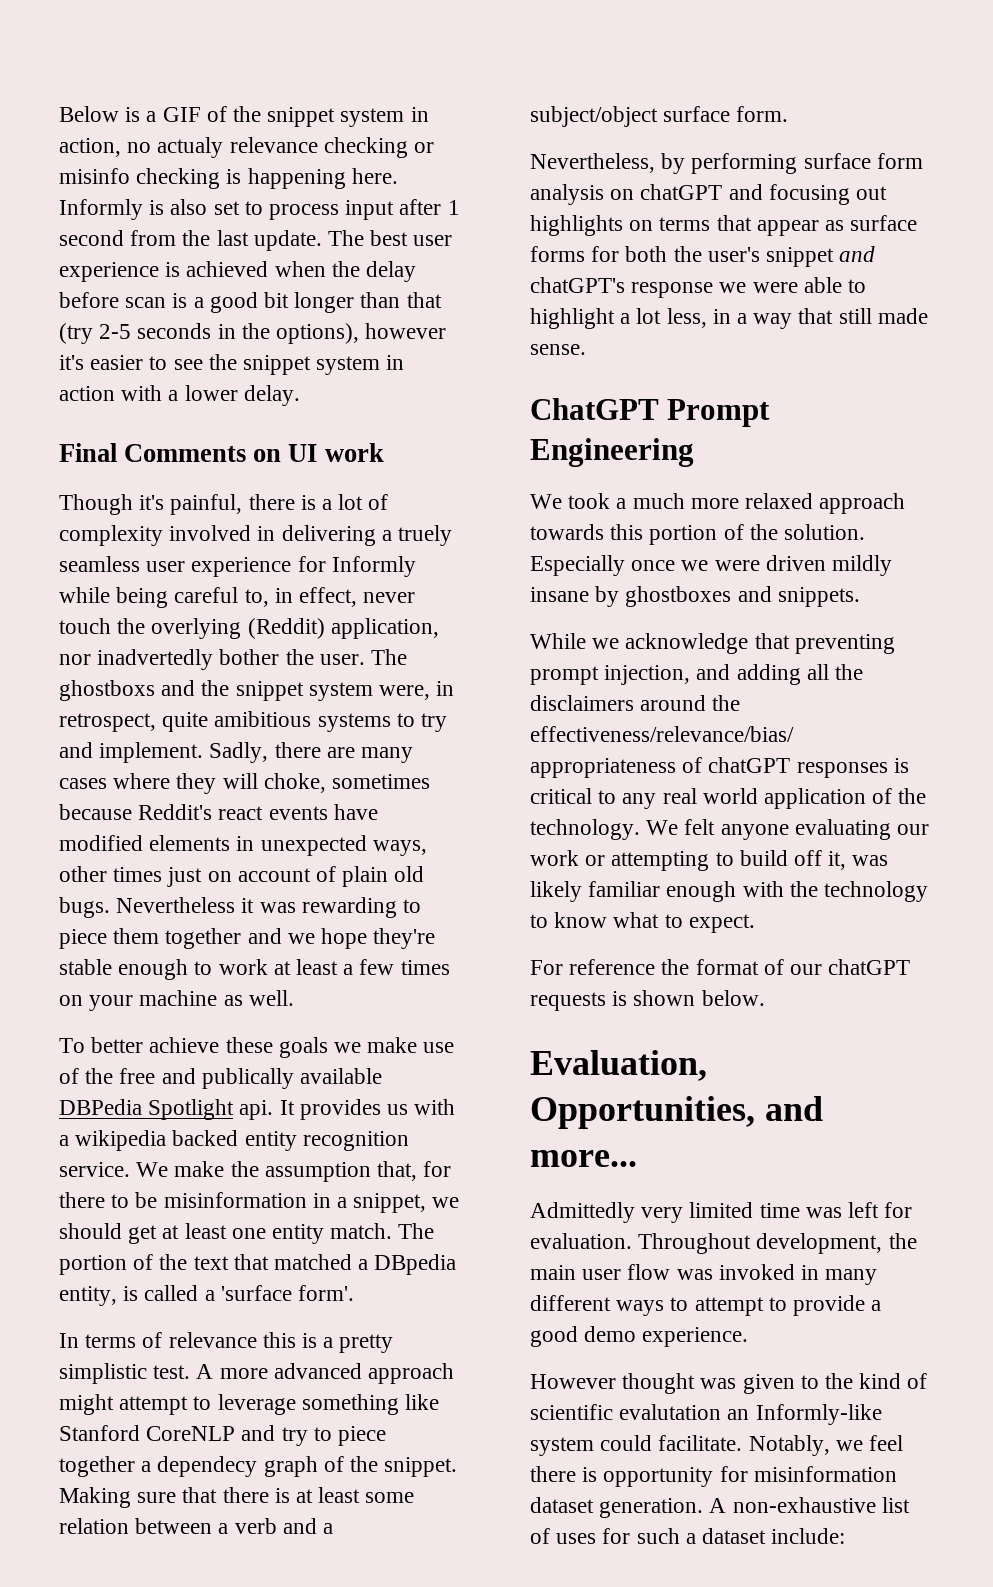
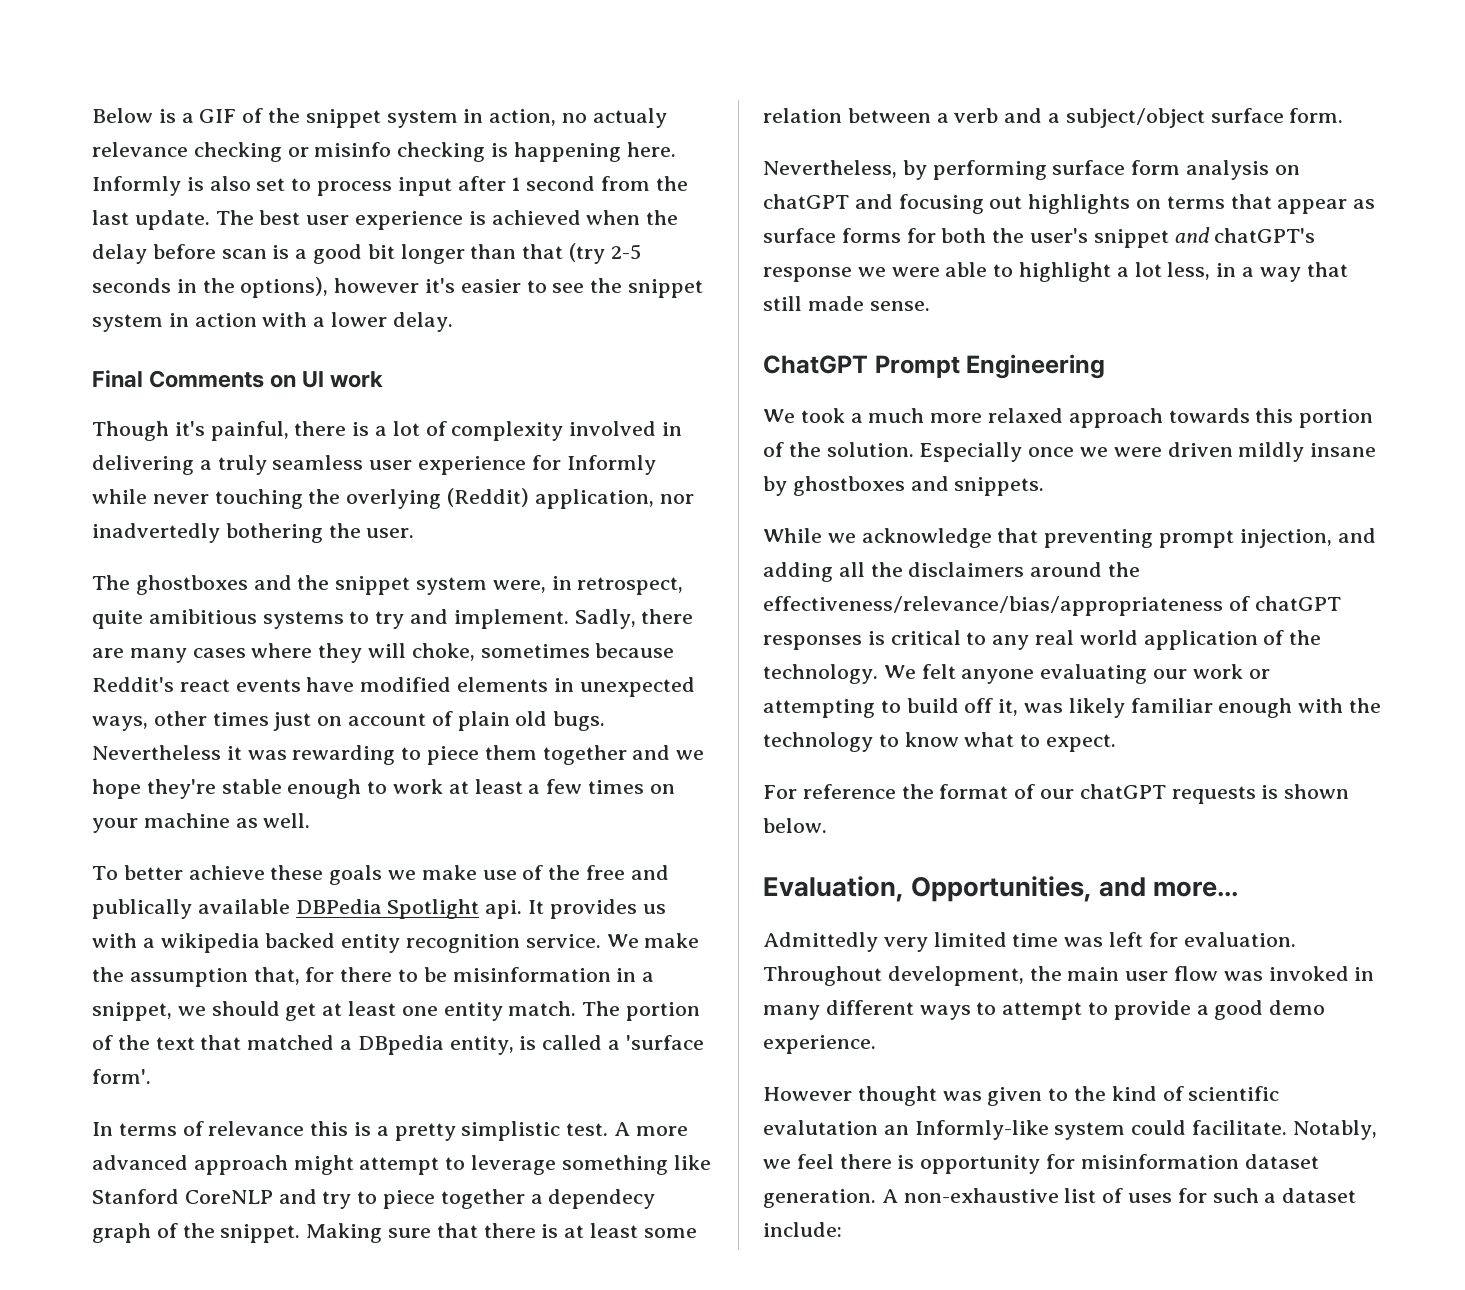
[398,525,453,546] truely -> [217,455,267,475] truly
[116,587,416,608] [59,618,111,634] being careful to, in effect, never touch -> [152,489,303,509] never touching
[219,649,280,665] bother -> [225,523,323,543] bothering
[371,649,408,665] [59,680,155,701] The ghostboxs -> [92,575,248,595] // The ghostboxes

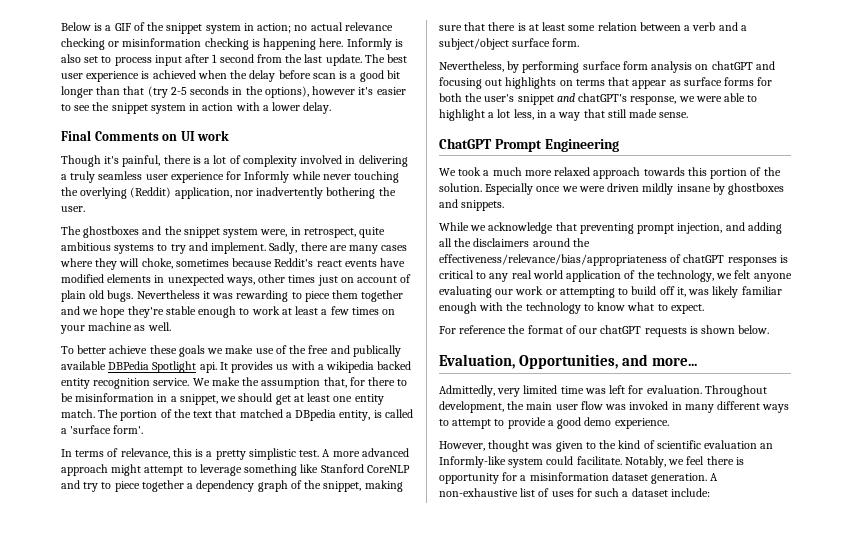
[489,108,667,128] action, no actualy -> [257,22,343,33] action; no actual
[314,142,392,157] misinfo -> [122,38,202,47] misinformation
[92,523,220,543] inadvertedly -> [256,187,324,199] inadvertently
[148,609,257,624] amibitious -> [61,242,111,251] ambitious
[208,1121,305,1136] relevance -> [120,448,170,459] relevance,
[548,1189,656,1209] dependecy -> [196,480,255,492] dependency
[220,1223,383,1243] snippet. Making -> [323,480,403,492] snippet, making
[763,267,852,282] response -> [630,96,677,105] response,
[763,664,916,684] technology. We -> [656,270,733,282] technology, we
[763,932,878,952] Admittedly -> [439,385,495,397] Admittedly,
[763,1087,852,1101] However -> [439,441,485,451] However,
[763,1120,878,1135] evalutation -> [704,440,758,449] evaluation
(1076, 1161) none -> [520,475,527,481] a

